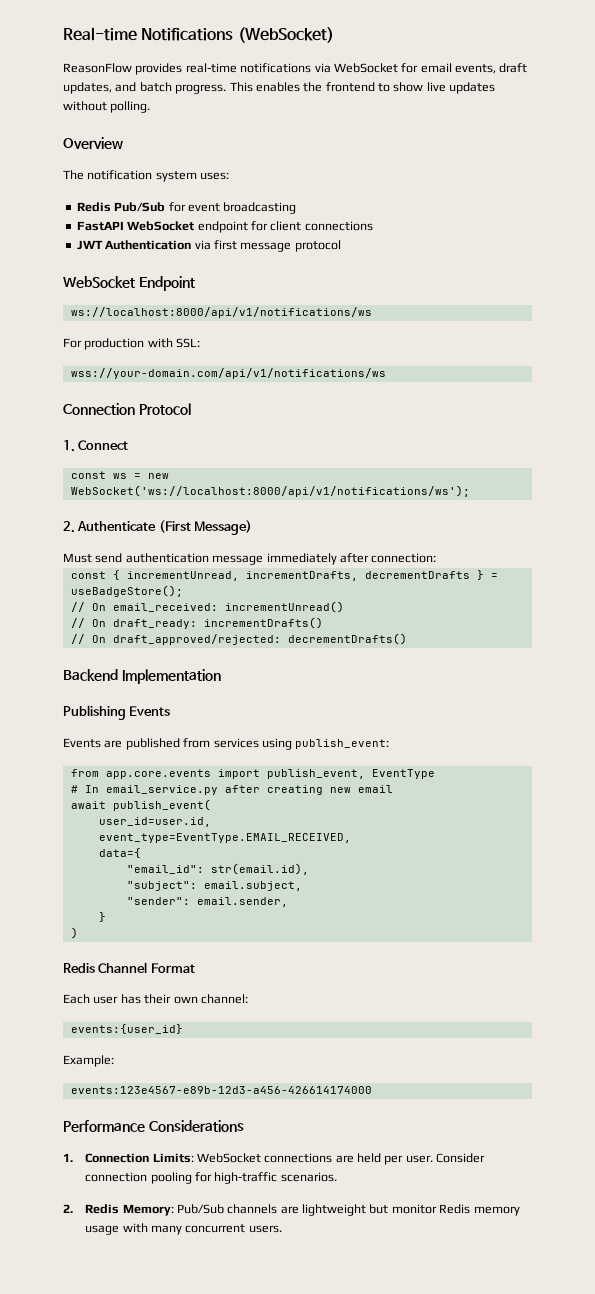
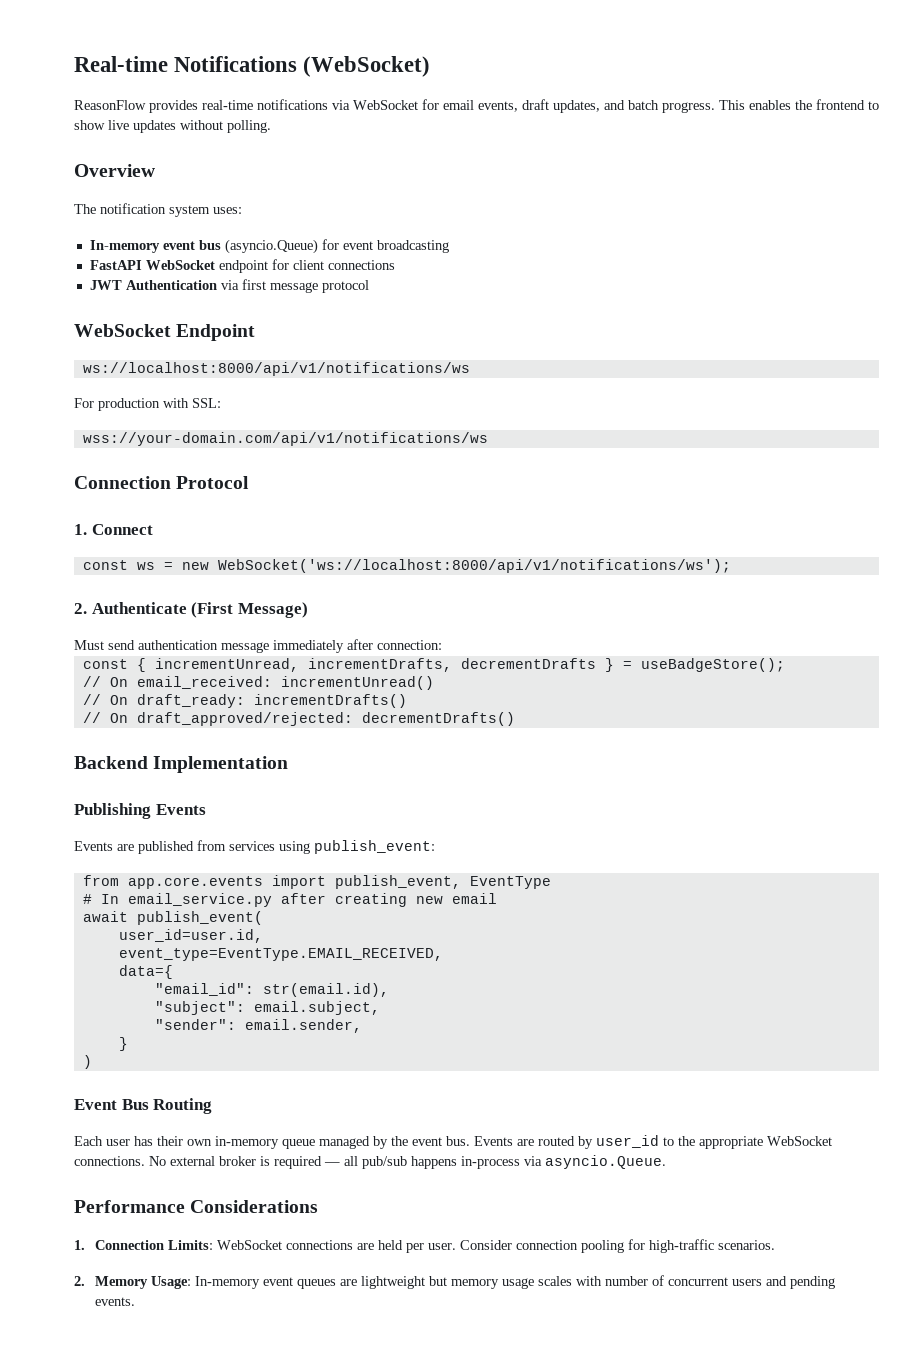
[76,202,166,212] Redis Pub/Sub -> [89,239,318,254] In-memory event bus (asyncio.Queue)
[63,962,195,973] Redis Channel Format -> [74,1098,213,1114] Event Bus Routing
[200,994,248,1004] [70,1024,183,1034] [63,1055,114,1067] [70,1086,372,1094] channel: // events:{user_id} // Example: // events:123e4567-e89b-12d3-a456-426614174000 -> [215,1135,832,1149] [74,1155,666,1169] in-memory queue managed by the event bus. Events are routed by user_id to the appropriate WebSocket connections. No external broker is required — all pub/sub happens in-process via asyncio.Queue.
[85,1204,520,1216] [85,1223,282,1235] Redis Memory: Pub/Sub channels are lightweight but monitor Redis memory usage with many concurrent users. -> [95,1275,836,1289] [95,1297,136,1306] Memory Usage: In-memory event queues are lightweight but memory usage scales with number of concurrent users and pending events.

